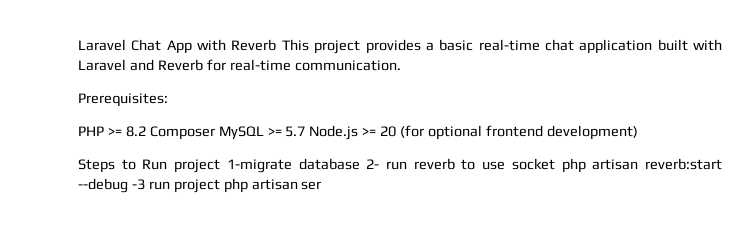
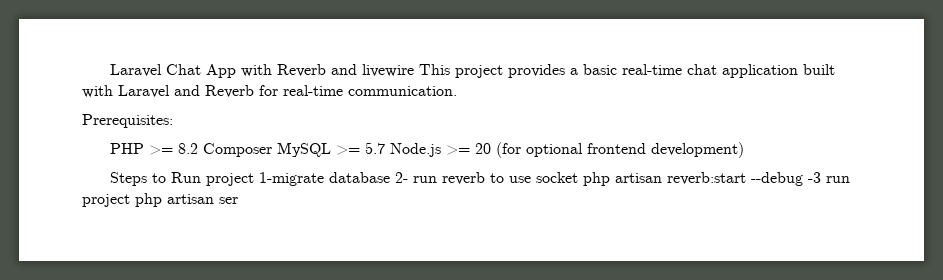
(277, 45) none -> [330,64,414,77] and livewire

